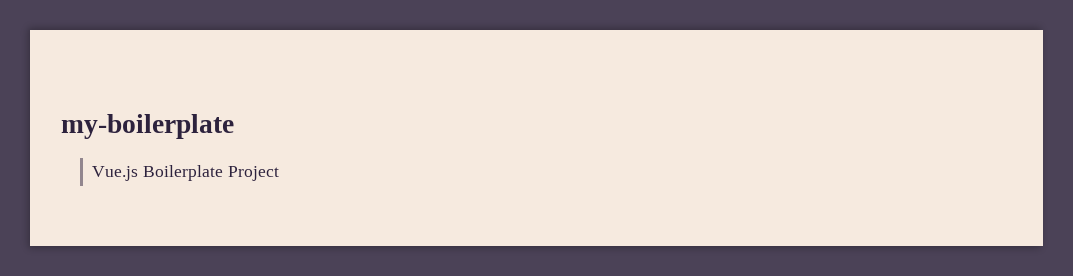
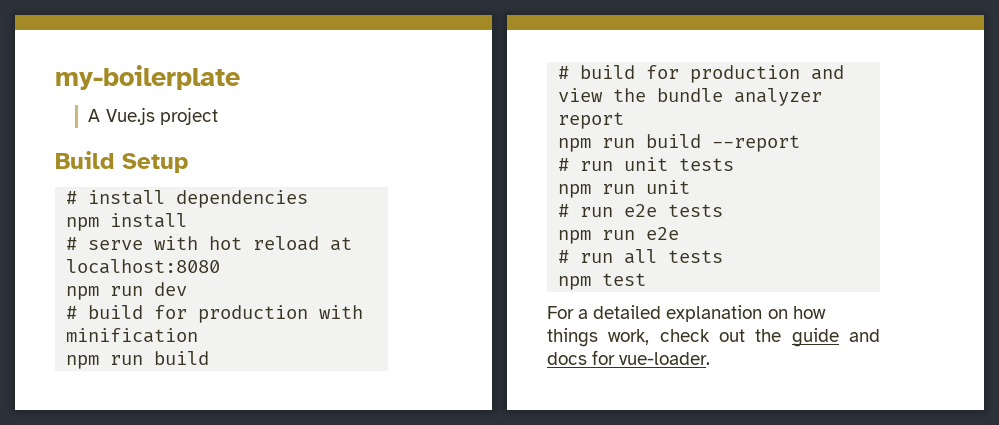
[92,165,279,181] Vue.js Boilerplate Project -> [88,107,218,125] [55,151,188,173] [66,190,309,208] [66,213,188,231] [66,236,353,251] [66,259,221,274] [66,282,188,300] [66,305,364,323] [66,328,199,343] [66,351,210,369] [558,65,845,83] [558,88,823,106] [558,112,625,129] [558,134,801,152] [558,157,735,171] [558,180,691,198] [558,204,724,217] [558,227,680,244] [558,249,724,264] [558,273,647,290] [547,305,826,322] [547,328,880,347] [547,350,711,365] A Vue.js project // Build Setup // # install dependencies // npm install // # serve with hot reload at localhost:8080 // npm run dev // # build for production with minification // npm run build // # build for production and view the bundle analyzer report // npm run build --report // # run unit tests // npm run unit // # run e2e tests // npm run e2e // # run all tests // npm test // For a detailed explanation on how things work, check out the guide and docs for vue-loader.

